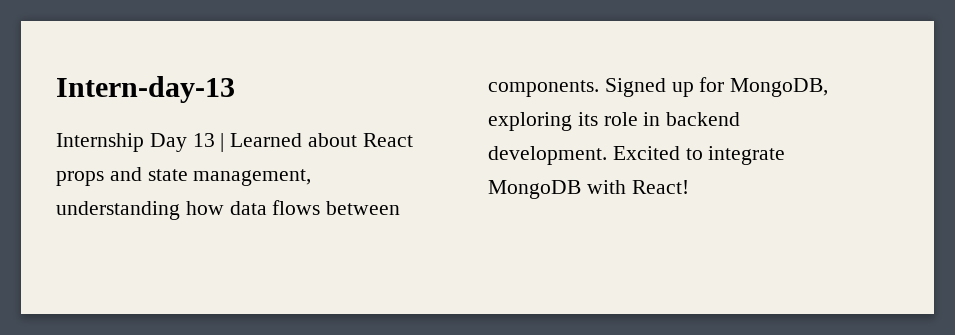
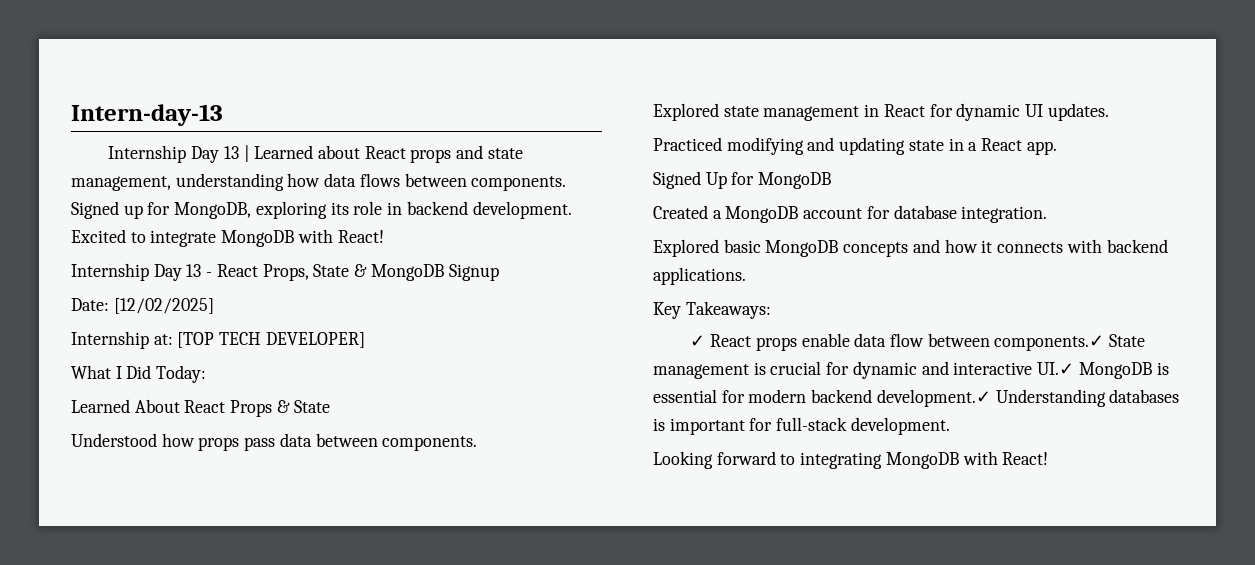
(689, 187) none -> [71,263,499,281] [71,298,214,314] [71,331,365,349] [71,365,207,383] [71,399,330,417] [71,433,478,451] [653,103,1109,121] [653,137,1057,155] [653,171,832,189] [653,205,1048,223] [653,239,1168,257] [653,267,746,285] [653,301,771,319] [690,333,1146,351] [653,361,1169,379] [653,389,1180,407] [653,417,950,435] [653,451,1049,469] // Internship Day 13 - React Props, State & MongoDB Signup // Date: [12/02/2025] // Internship at: [TOP TECH DEVELOPER] // What I Did Today: // Learned About React Props & State // Understood how props pass data between components. // Explored state management in React for dynamic UI updates. // Practiced modifying and updating state in a React app. // Signed Up for MongoDB // Created a MongoDB account for database integration. // Explored basic MongoDB concepts and how it connects with backend applications. // Key Takeaways: // ✓ React props enable data flow between components.✓ State management is crucial for dynamic and interactive UI.✓ MongoDB is essential for modern backend development.✓ Understanding databases is important for full-stack development. // Looking forward to integrating MongoDB with React!

